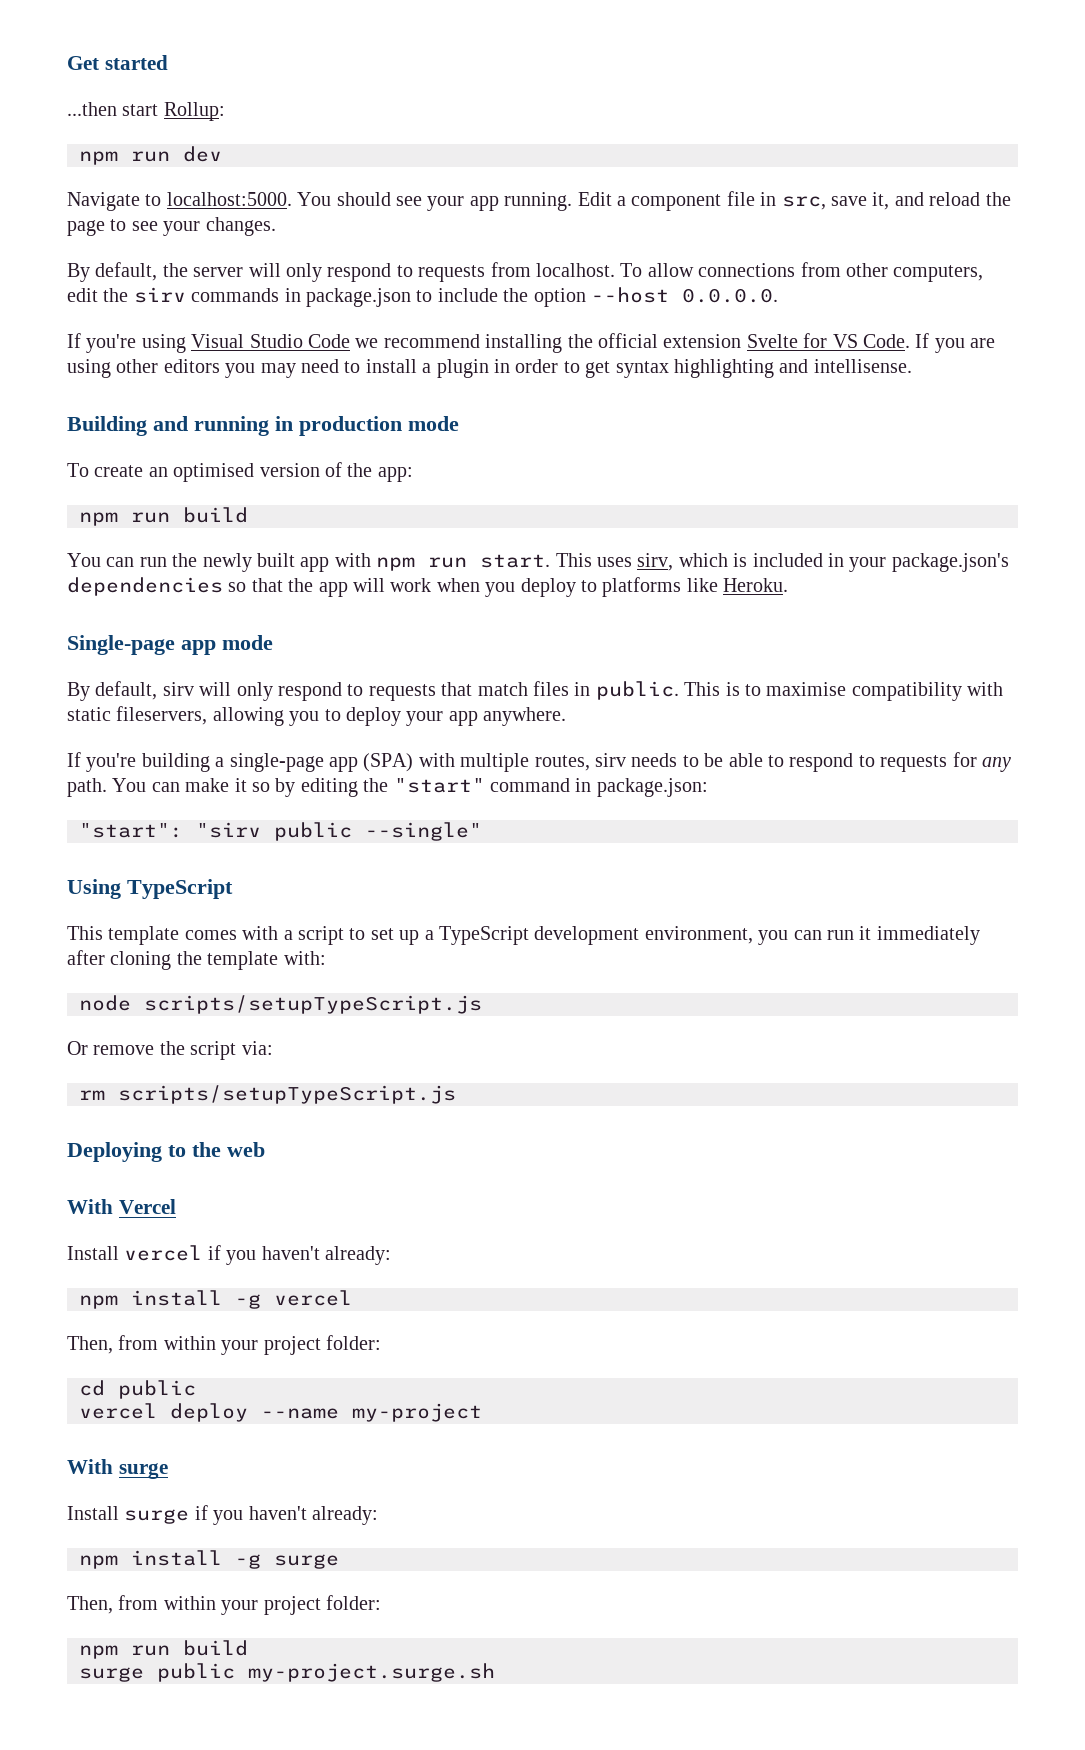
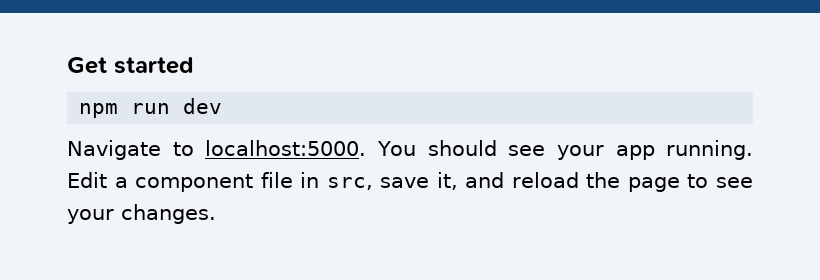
[67,102,225,121] // ...then start Rollup: -> (194, 65) none
[67,262,984,282] [67,287,778,307] [67,333,996,353] [67,359,912,378] [67,416,459,436] [67,462,413,482] [79,507,248,526] [67,553,1009,572] [67,577,789,597] [67,635,273,655] [67,681,1004,701] [67,706,567,726] [67,752,1011,772] [67,778,708,797] [79,822,482,841] [67,879,233,899] [67,926,980,945] [67,950,326,970] [79,995,482,1014] [67,1041,273,1060] [79,1085,456,1104] [67,1142,265,1162] [67,1199,176,1214] [67,1245,391,1265] [79,1290,352,1309] [67,1335,381,1355] [79,1380,196,1399] [79,1403,482,1422] [67,1459,168,1479] [67,1505,378,1525] [79,1550,339,1569] [67,1595,381,1615] [79,1640,248,1659] [79,1663,495,1682] // By default, the server will only respond to requests from localhost. To allow connections from other computers, edit the sirv commands in package.json to include the option --host 0.0.0.0. // If you're using Visual Studio Code we recommend installing the official extension Svelte for VS Code. If you are using other editors you may need to install a plugin in order to get syntax highlighting and intellisense. // Building and running in production mode // To create an optimised version of the app: // npm run build // You can run the newly built app with npm run start. This uses sirv, which is included in your package.json's dependencies so that the app will work when you deploy to platforms like Heroku. // Single-page app mode // By default, sirv will only respond to requests that match files in public. This is to maximise compatibility with static fileservers, allowing you to deploy your app anywhere. // If you're building a single-page app (SPA) with multiple routes, sirv needs to be able to respond to requests for any path. You can make it so by editing the "start" command in package.json: // "start": "sirv public --single" // Using TypeScript // This template comes with a script to set up a TypeScript development environment, you can run it immediately after cloning the template with: // node scripts/setupTypeScript.js // Or remove the script via: // rm scripts/setupTypeScript.js // Deploying to the web // With Vercel // Install vercel if you haven't already: // npm install -g vercel // Then, from within your project folder: // cd public // vercel deploy --name my-project // With surge // Install surge if you haven't already: // npm install -g surge // Then, from within your project folder: // npm run build // surge public my-project.surge.sh -> (216, 214) none

